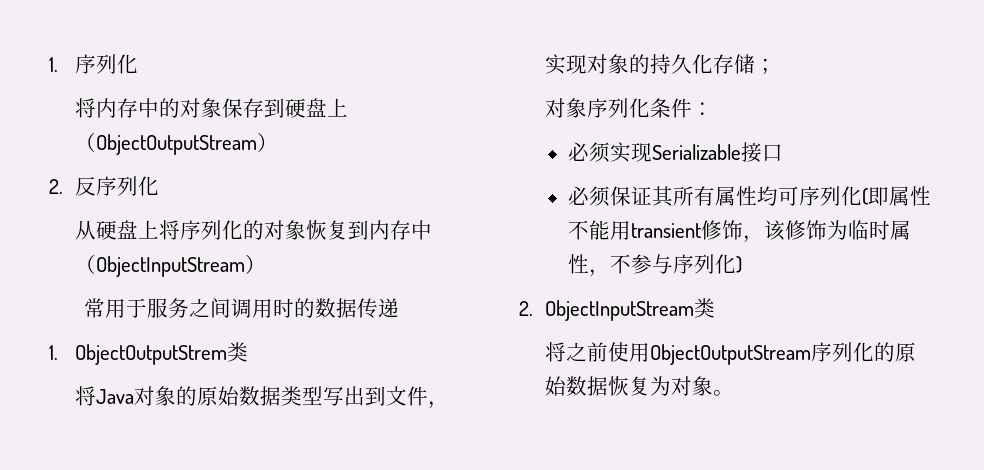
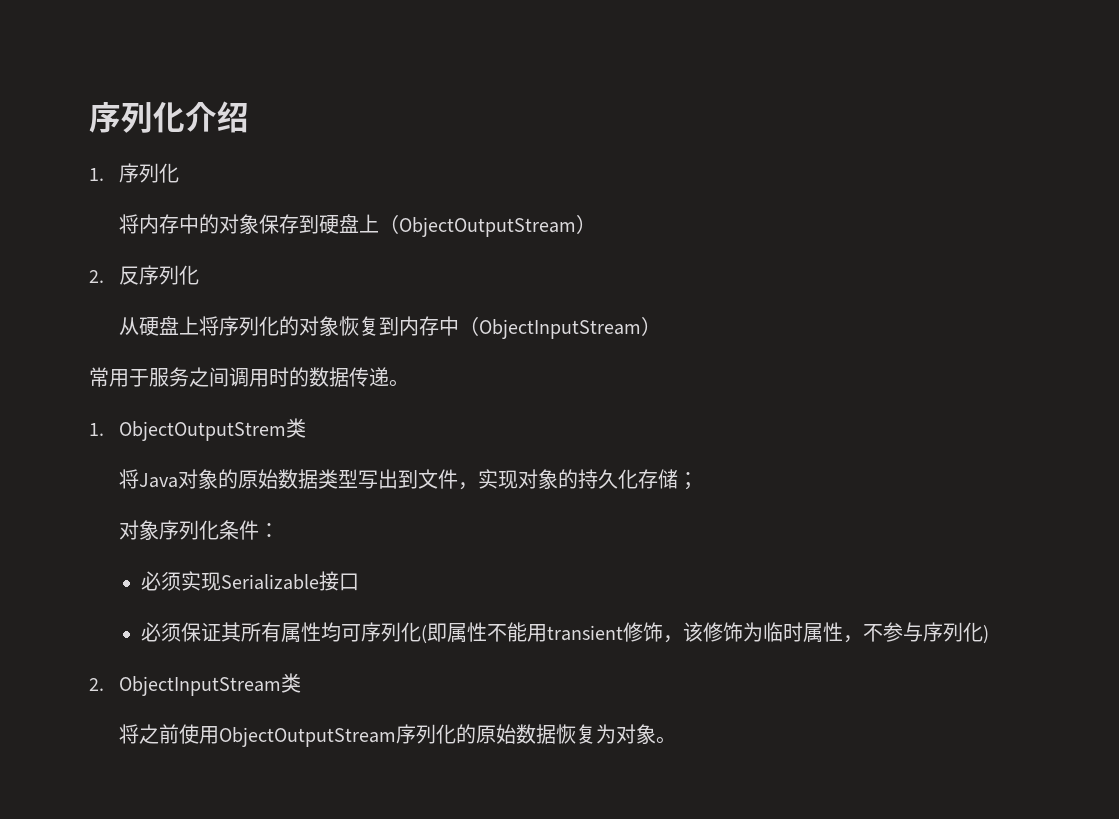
(49, 64) none -> [89,101,249,133] 序列化介绍 //
(399, 308) none -> [389,379,409,387] 。

